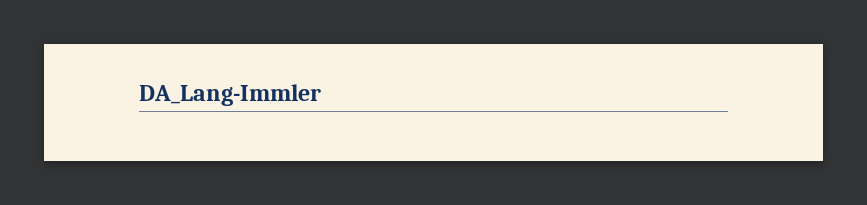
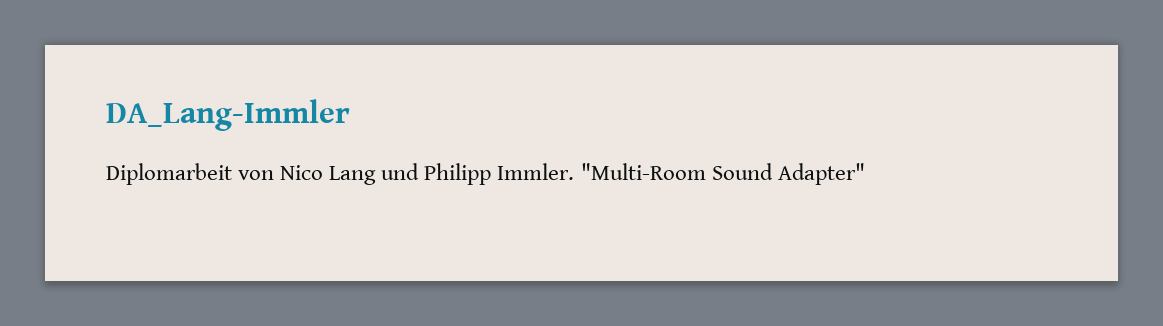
(321, 95) none -> [106,163,865,185] // Diplomarbeit von Nico Lang und Philipp Immler. "Multi-Room Sound Adapter"

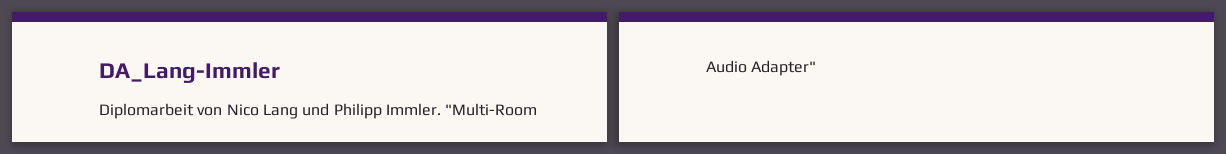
[711,163,773,180] Sound -> [706,60,747,73] Audio

